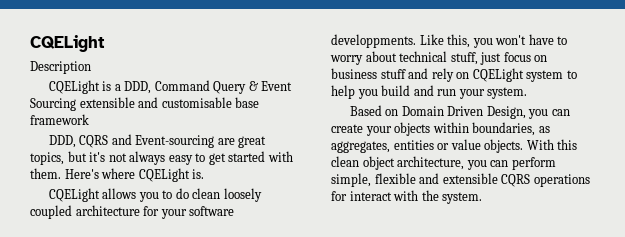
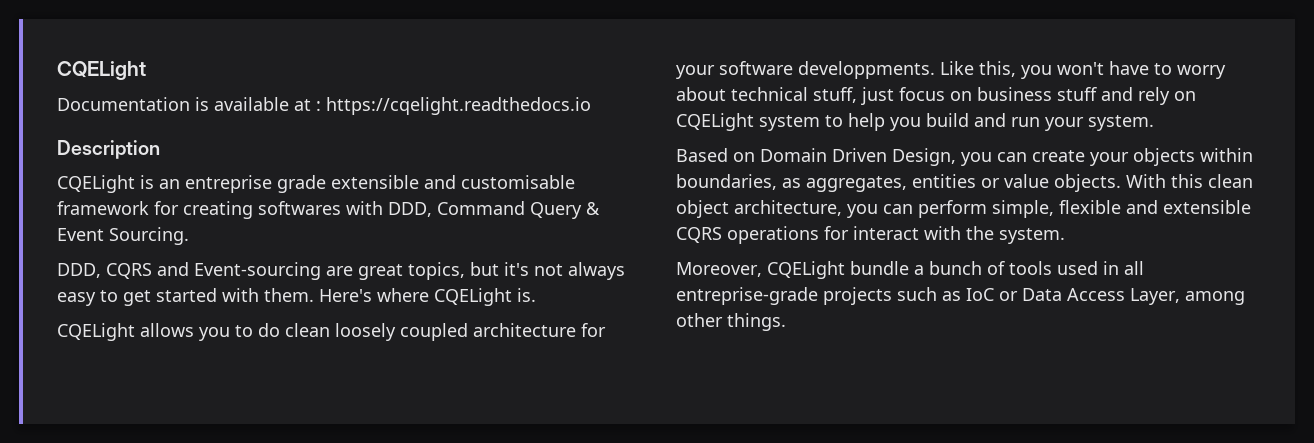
[30,61,91,74] [48,80,121,94] Description // CQELight is a -> [57,97,591,115] [57,140,160,159] [57,175,575,193] [57,201,383,219] Documentation is available at : https://cqelight.readthedocs.io // Description // CQELight is an entreprise grade extensible and customisable framework for creating softwares with
[30,97,260,111] [30,114,89,125] Sourcing extensible and customisable base framework -> [109,227,189,245] Sourcing.
(483, 198) none -> [676,261,1144,279] [676,287,1245,305] [676,313,786,331] // Moreover, CQELight bundle a bunch of tools used in all entreprise-grade projects such as IoC or Data Access Layer, among other things.

